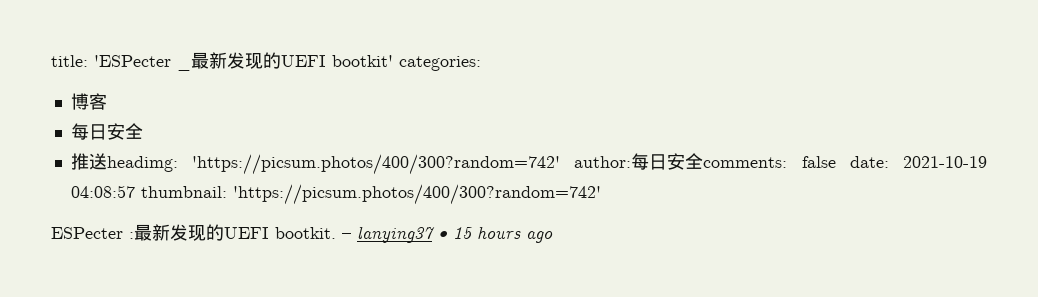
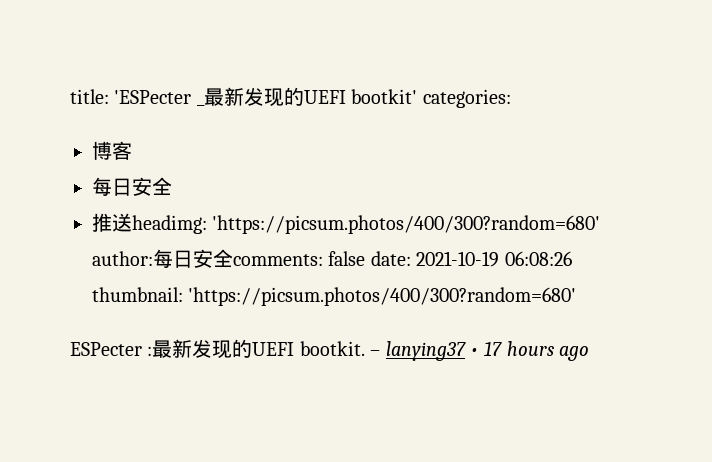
[192,154,561,175] 'https://picsum.photos/400/300?random=742' -> [212,215,601,234] 'https://picsum.photos/400/300?random=680'
[70,184,601,205] 04:08:57 thumbnail: 'https://picsum.photos/400/300?random=742' -> [504,251,572,266] [92,287,577,306] 06:08:26 thumbnail: 'https://picsum.photos/400/300?random=680'
[453,227,473,239] 15 -> [484,341,503,356] 17

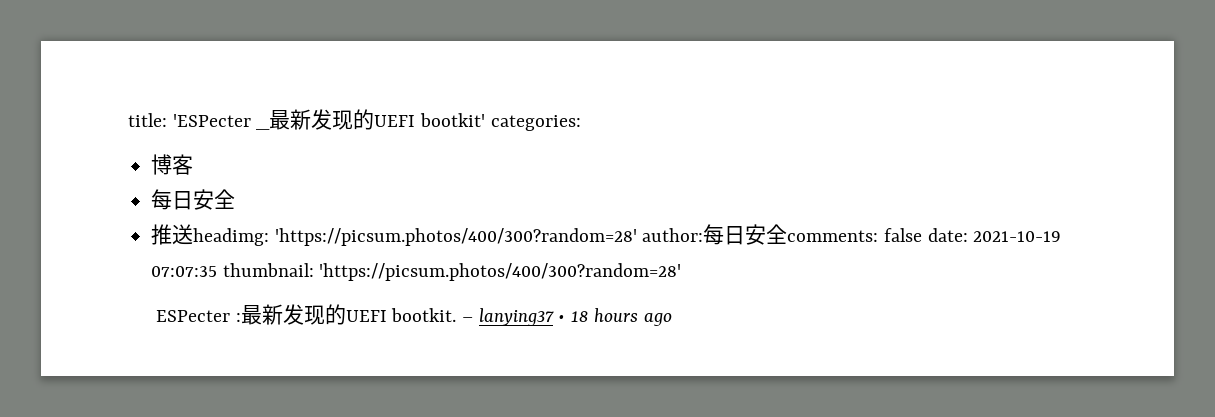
[212,215,601,234] 'https://picsum.photos/400/300?random=680' -> [274,228,637,246] 'https://picsum.photos/400/300?random=28'
[504,251,572,266] [92,287,577,306] 06:08:26 thumbnail: 'https://picsum.photos/400/300?random=680' -> [151,263,682,281] 07:07:35 thumbnail: 'https://picsum.photos/400/300?random=28'
[484,341,503,356] 17 -> [571,311,589,322] 18

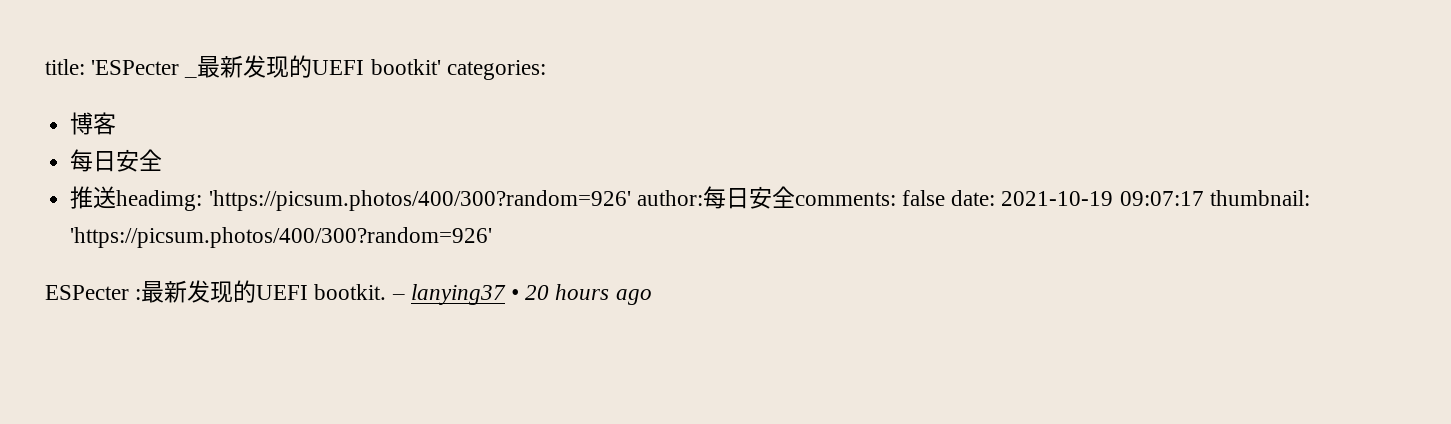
[274,228,637,246] 'https://picsum.photos/400/300?random=28' -> [208,190,631,211] 'https://picsum.photos/400/300?random=926'
[151,263,682,281] 07:07:35 thumbnail: 'https://picsum.photos/400/300?random=28' -> [1119,190,1310,206] [70,227,493,248] 09:07:17 thumbnail: 'https://picsum.photos/400/300?random=926'
[571,311,589,322] 18 -> [525,285,550,300] 20

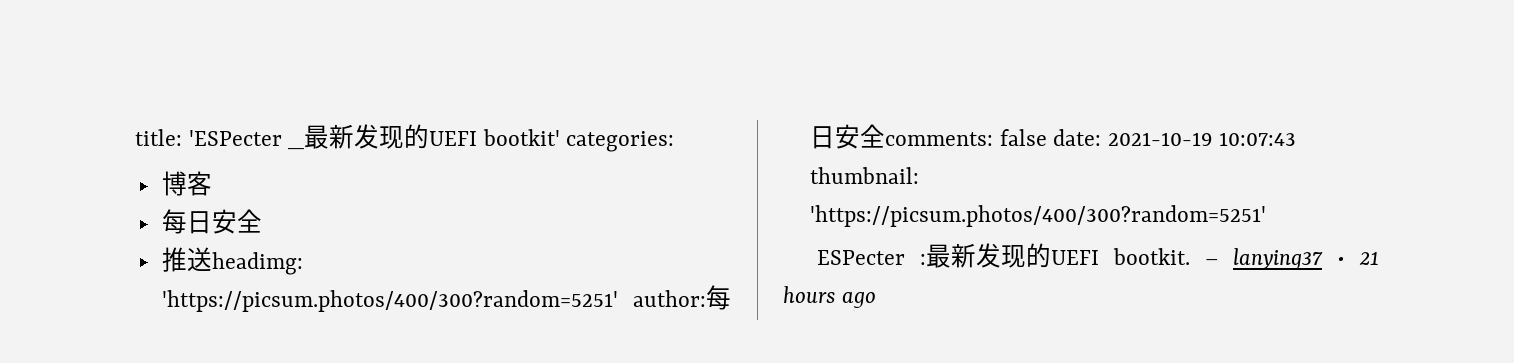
[208,190,631,211] 'https://picsum.photos/400/300?random=926' -> [161,290,618,312] 'https://picsum.photos/400/300?random=5251'
[1119,190,1310,206] [70,227,493,248] 09:07:17 thumbnail: 'https://picsum.photos/400/300?random=926' -> [1219,132,1297,146] [809,167,919,184] [809,205,1266,227] 10:07:43 thumbnail: 'https://picsum.photos/400/300?random=5251'
[525,285,550,300] 20 -> [1359,251,1379,265] 21

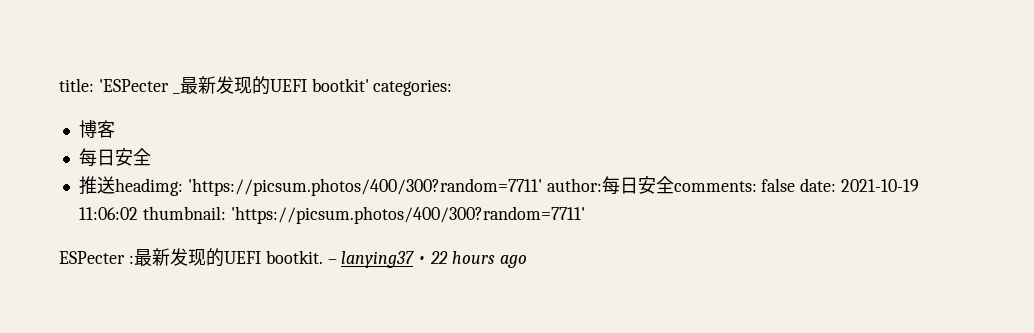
[161,290,618,312] 'https://picsum.photos/400/300?random=5251' -> [187,178,542,196] 'https://picsum.photos/400/300?random=7711'
[1219,132,1297,146] [809,167,919,184] [809,205,1266,227] 10:07:43 thumbnail: 'https://picsum.photos/400/300?random=5251' -> [78,206,585,224] 11:06:02 thumbnail: 'https://picsum.photos/400/300?random=7711'
[1359,251,1379,265] 21 -> [430,251,449,264] 22

